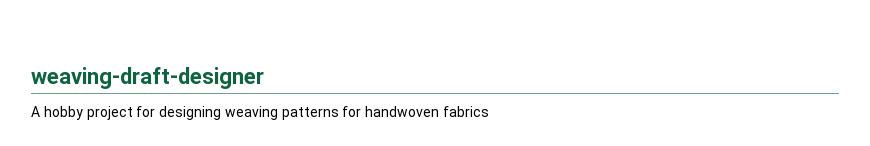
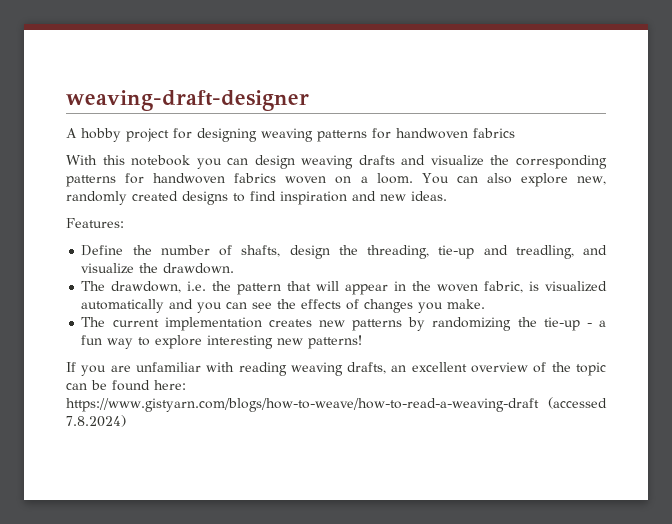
(490, 111) none -> [66,155,607,169] [66,173,607,187] [66,191,447,205] [66,218,124,228] [81,245,608,259] [81,263,235,274] [81,281,607,295] [81,299,486,313] [81,317,606,331] [81,335,363,349] [66,362,607,376] [66,380,186,391] [66,397,607,412] [66,415,126,427] // With this notebook you can design weaving drafts and visualize the corresponding patterns for handwoven fabrics woven on a loom. You can also explore new, randomly created designs to find inspiration and new ideas. // Features: // Define the number of shafts, design the threading, tie-up and treadling, and visualize the drawdown. // The drawdown, i.e. the pattern that will appear in the woven fabric, is visualized automatically and you can see the effects of changes you make. // The current implementation creates new patterns by randomizing the tie-up - a fun way to explore interesting new patterns! // If you are unfamiliar with reading weaving drafts, an excellent overview of the topic can be found here: https://www.gistyarn.com/blogs/how-to-weave/how-to-read-a-weaving-draft (accessed 7.8.2024)

